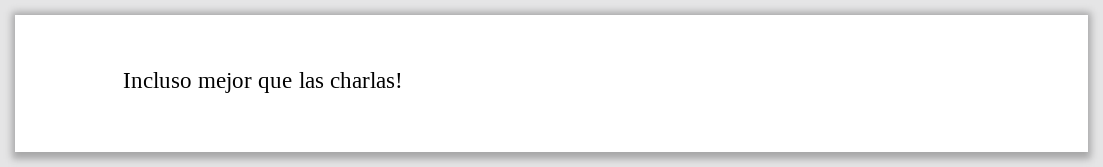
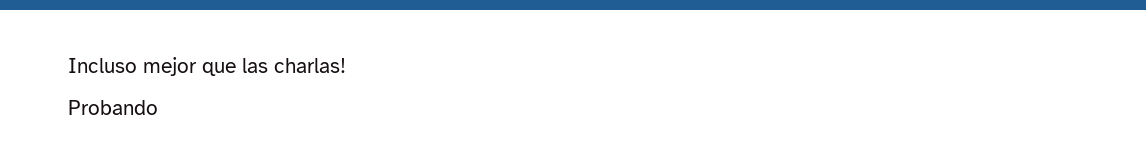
(403, 80) none -> [68,100,158,115] // Probando

